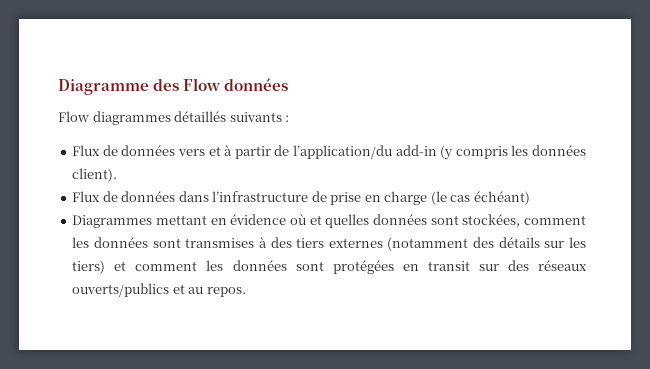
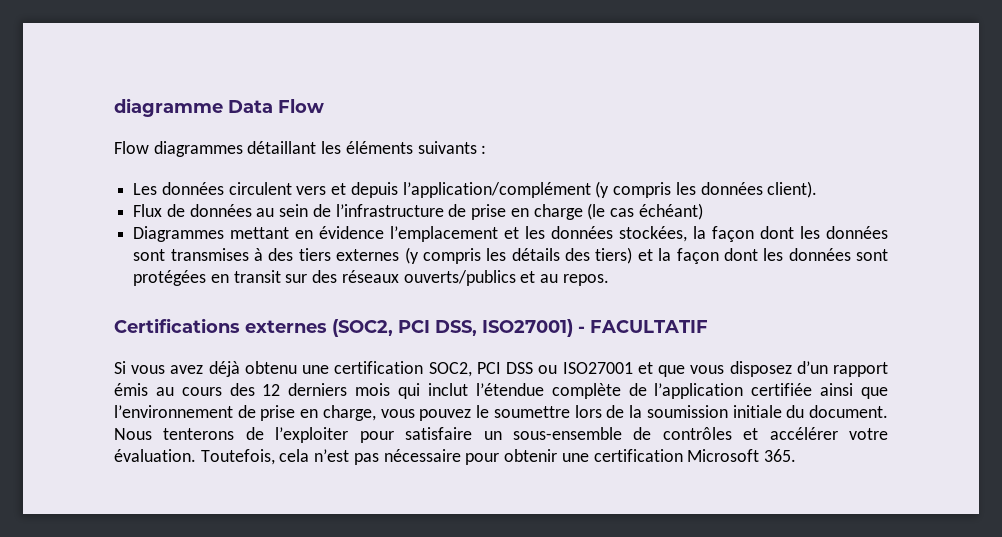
[58,78,289,95] Diagramme des Flow données -> [114,98,324,117] diagramme Data Flow
[174,111,227,122] détaillés -> [247,141,413,154] détaillant les éléments
[72,145,437,159] Flux de données vers et à partir de l’application/du add-in -> [133,182,591,198] Les données circulent vers et depuis l’application/complément
[178,191,209,202] dans -> [256,204,331,217] au sein de
[289,214,587,228] où et quelles données sont stockées, comment -> [390,226,795,242] l’emplacement et les données stockées, la façon dont
[387,237,586,251] [72,260,198,274] (notamment des détails sur les tiers) et comment -> [404,247,758,264] (y compris les détails des tiers) et la façon dont
(246, 292) none -> [114,318,708,337] [114,361,889,377] [114,383,889,399] [114,405,889,421] [114,427,888,443] [114,449,796,465] // Certifications externes (SOC2, PCI DSS, ISO27001) - FACULTATIF // Si vous avez déjà obtenu une certification SOC2, PCI DSS ou ISO27001 et que vous disposez d’un rapport émis au cours des 12 derniers mois qui inclut l’étendue complète de l’application certifiée ainsi que l’environnement de prise en charge, vous pouvez le soumettre lors de la soumission initiale du document. Nous tenterons de l’exploiter pour satisfaire un sous-ensemble de contrôles et accélérer votre évaluation. Toutefois, cela n’est pas nécessaire pour obtenir une certification Microsoft 365.

